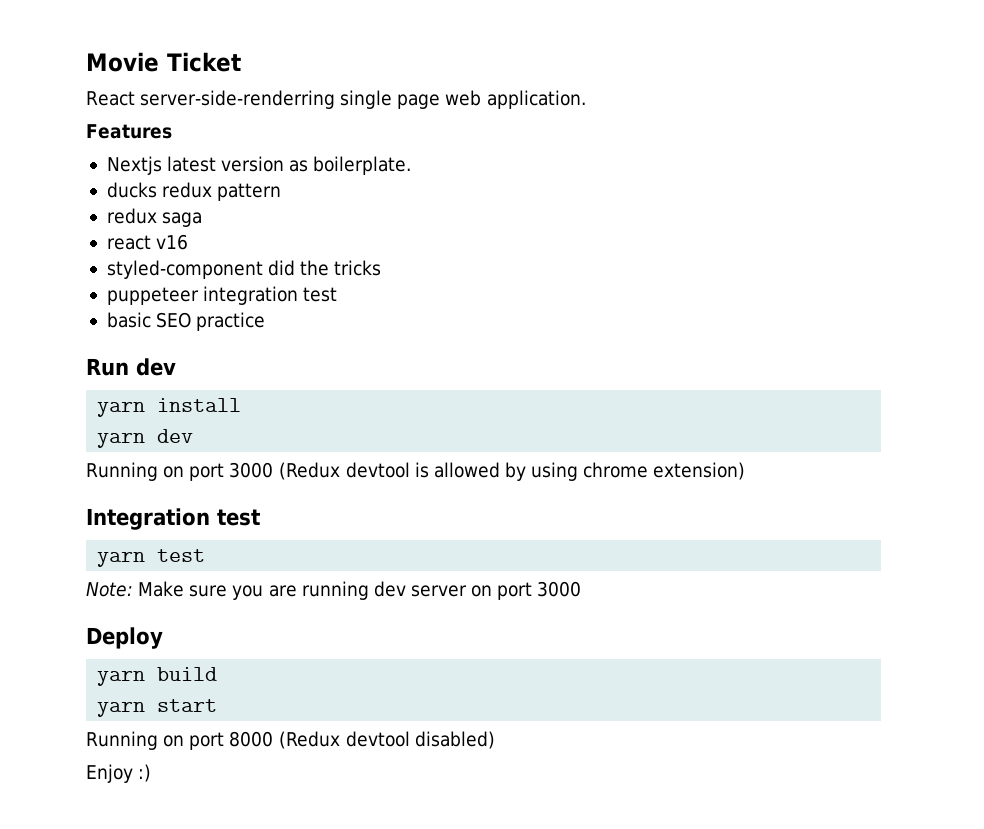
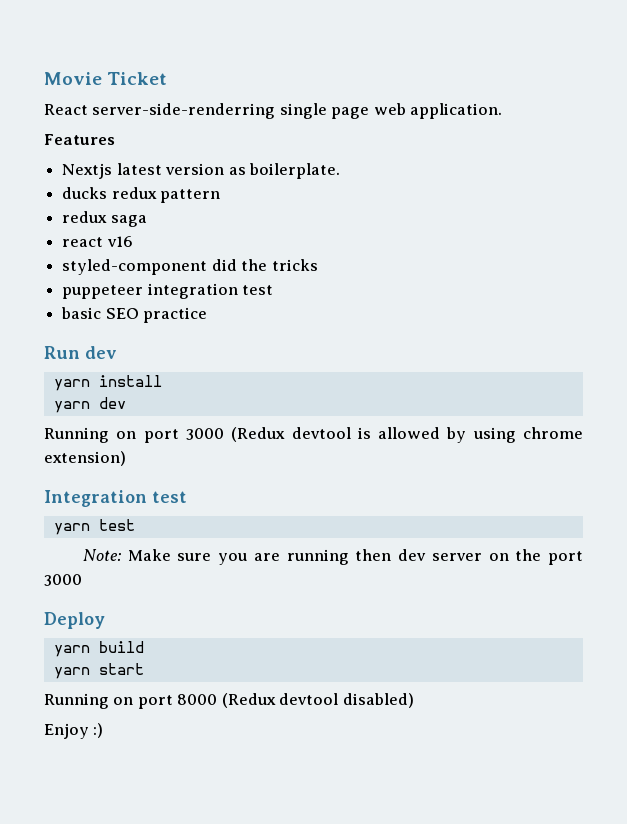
(369, 590) none -> [355,549,392,561] then
(493, 591) none -> [515,549,542,561] the

